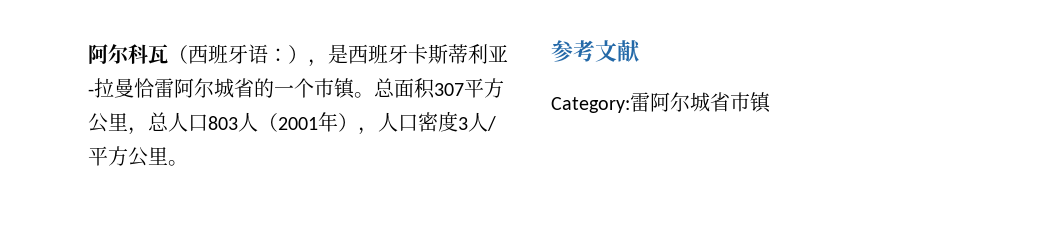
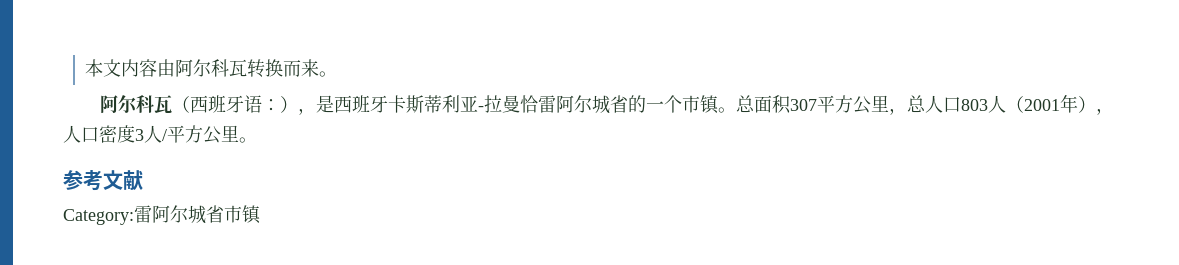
(88, 54) none -> [85,59,338,78] 本文内容由阿尔科瓦转换而来。 //

